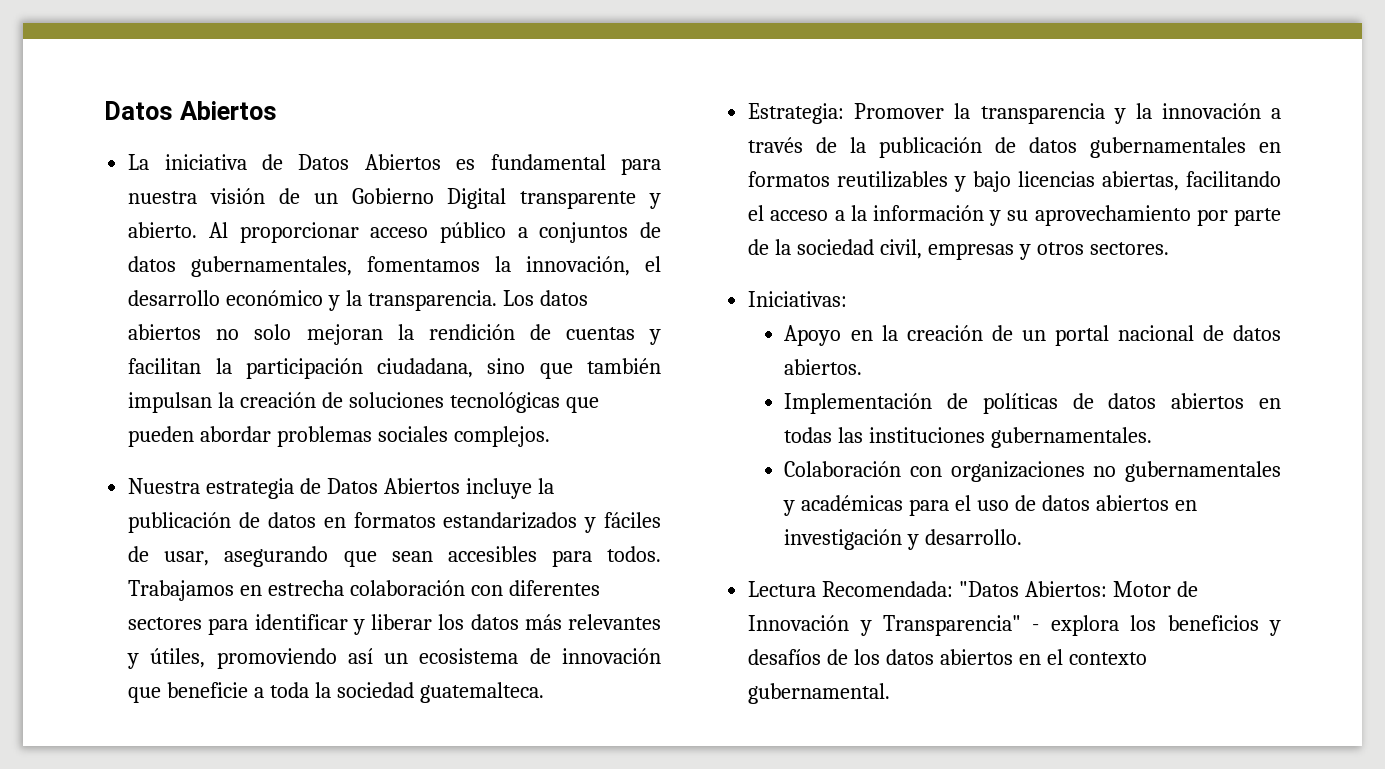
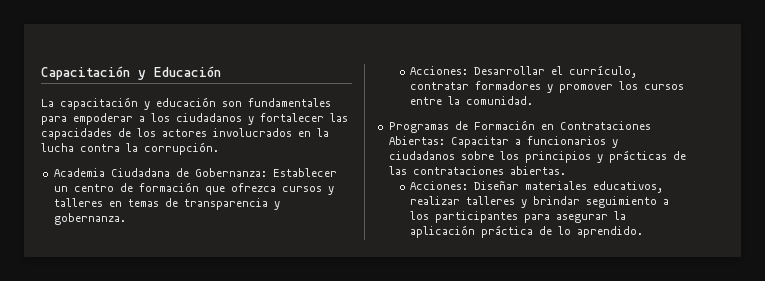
[104,101,277,120] [128,154,661,175] [128,188,661,209] [128,222,661,243] [128,256,661,277] [128,290,588,311] [128,324,662,345] [128,358,661,379] [128,392,599,413] [128,426,550,447] [128,478,554,499] [128,512,661,533] [128,546,661,567] [128,580,600,601] [128,614,662,635] [127,648,661,669] [128,682,544,703] [748,103,1281,124] [748,137,1281,158] [748,171,1281,192] [748,205,1281,226] [748,239,1169,260] [748,291,848,307] [784,325,1281,346] [784,359,863,375] [784,393,1281,414] [784,427,1153,448] [784,461,1281,482] [783,495,1197,516] [784,529,1023,550] [748,581,1198,597] [748,615,1281,636] [748,649,1147,665] [748,683,891,704] Datos Abiertos // La iniciativa de Datos Abiertos es fundamental para nuestra visión de un Gobierno Digital transparente y abierto. Al proporcionar acceso público a conjuntos de datos gubernamentales, fomentamos la innovación, el desarrollo económico y la transparencia. Los datos abiertos no solo mejoran la rendición de cuentas y facilitan la participación ciudadana, sino que también impulsan la creación de soluciones tecnológicas que pueden abordar problemas sociales complejos. // Nuestra estrategia de Datos Abiertos incluye la publicación de datos en formatos estandarizados y fáciles de usar, asegurando que sean accesibles para todos. Trabajamos en estrecha colaboración con diferentes sectores para identificar y liberar los datos más relevantes y útiles, promoviendo así un ecosistema de innovación que beneficie a toda la sociedad guatemalteca. // Estrategia: Promover la transparencia y la innovación a través de la publicación de datos gubernamentales en formatos reutilizables y bajo licencias abiertas, facilitando el acceso a la información y su aprovechamiento por parte de la sociedad civil, empresas y otros sectores. // Iniciativas: // Apoyo en la creación de un portal nacional de datos abiertos. // Implementación de políticas de datos abiertos en todas las instituciones gubernamentales. // Colaboración con organizaciones no gubernamentales y académicas para el uso de datos abiertos en investigación y desarrollo. // Lectura Recomendada: "Datos Abiertos: Motor de Innovación y Transparencia" - explora los beneficios y desafíos de los datos abiertos en el contexto gubernamental. -> [41,66,221,80] [41,97,331,110] [41,113,348,125] [41,128,329,140] [41,142,219,155] [53,168,337,177] [53,182,334,195] [53,198,280,210] [53,213,126,225] [410,65,638,78] [410,81,685,93] [410,96,534,105] [388,120,651,133] [388,136,618,148] [388,150,686,163] [388,166,566,175] [410,181,664,193] [410,196,670,208] [410,211,627,223] [410,225,644,238] Capacitación y Educación // La capacitación y educación son fundamentales para empoderar a los ciudadanos y fortalecer las capacidades de los actores involucrados en la lucha contra la corrupción. // Academia Ciudadana de Gobernanza: Establecer un centro de formación que ofrezca cursos y talleres en temas de transparencia y gobernanza. // Acciones: Desarrollar el currículo, contratar formadores y promover los cursos entre la comunidad. // Programas de Formación en Contrataciones Abiertas: Capacitar a funcionarios y ciudadanos sobre los principios y prácticas de las contrataciones abiertas. // Acciones: Diseñar materiales educativos, realizar talleres y brindar seguimiento a los participantes para asegurar la aplicación práctica de lo aprendido.

